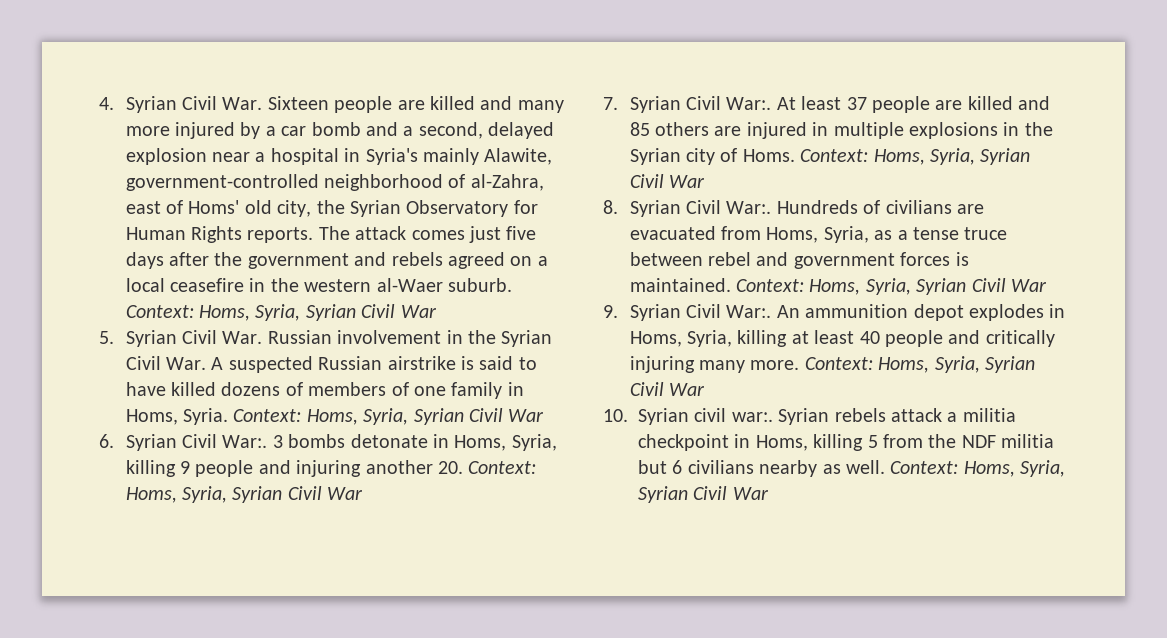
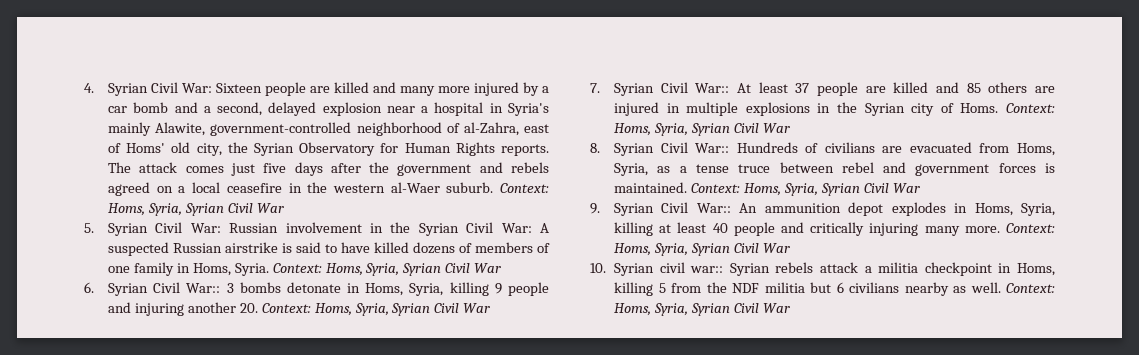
[222,97,263,110] War. -> [182,83,213,93] War:
[222,331,263,344] War. -> [190,223,221,233] War:
[166,357,207,370] War. -> [501,223,532,233] War:
[222,435,268,448] War:. -> [186,283,221,293] War::
[726,97,772,110] War:. -> [695,83,730,93] War::
[726,201,772,214] War:. -> [695,143,730,153] War::
[726,305,772,318] War:. -> [696,203,731,213] War::
[731,412,773,422] war:. -> [690,266,724,273] war::

